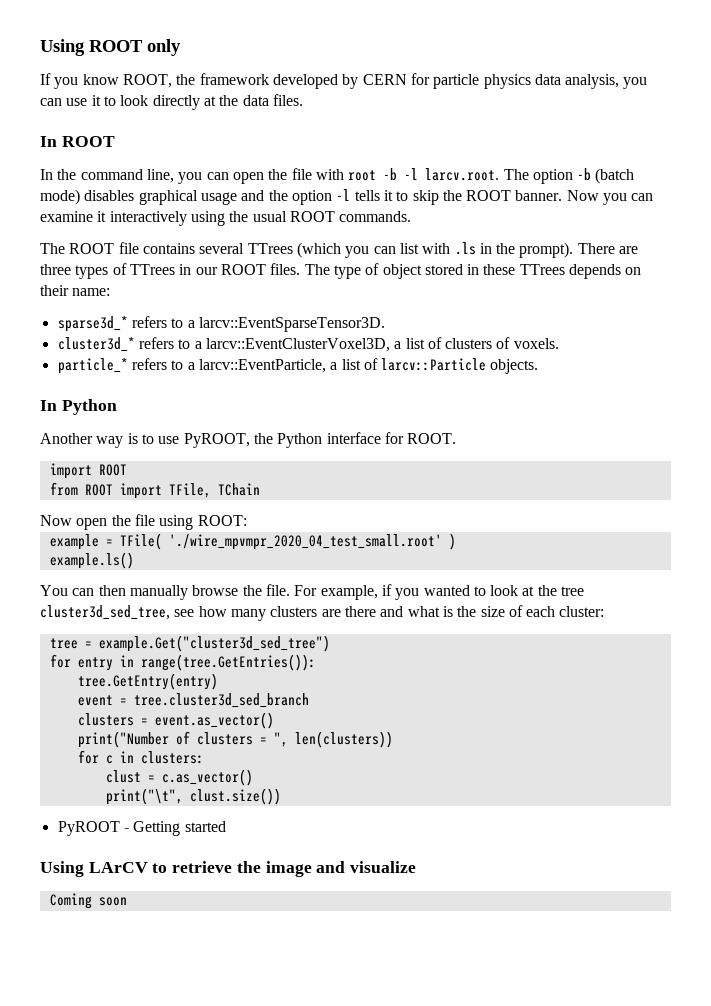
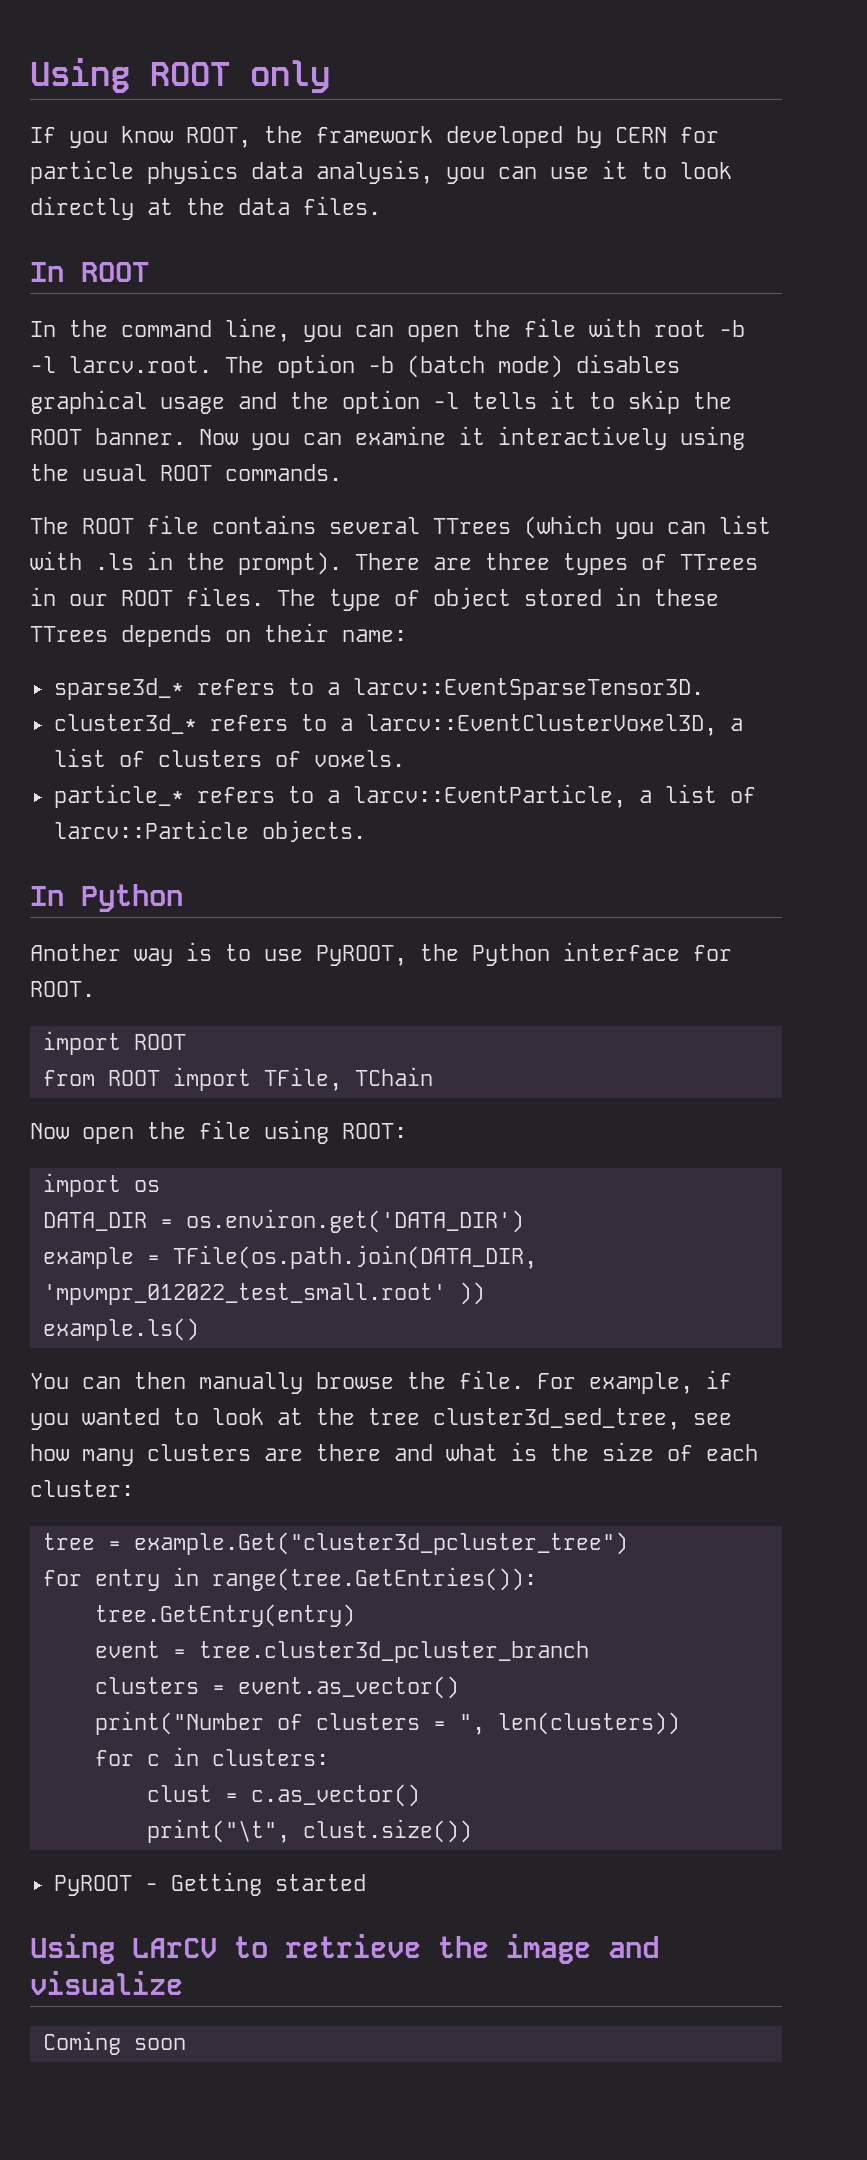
(247, 520) none -> [42,1173,160,1197] [42,1209,524,1233] // import os // DATA_DIR = os.environ.get('DATA_DIR')
[119,533,456,550] TFile( './wire_mpvmpr_2020_04_test_small.root' ) -> [172,1245,537,1269] [42,1282,485,1305] TFile(os.path.join(DATA_DIR, 'mpvmpr_012022_test_small.root' ))
[98,635,330,652] example.Get("cluster3d_sed_tree") -> [133,1532,628,1555] example.Get("cluster3d_pcluster_tree")
[133,693,309,708] tree.cluster3d_sed_branch -> [198,1641,589,1663] tree.cluster3d_pcluster_branch

